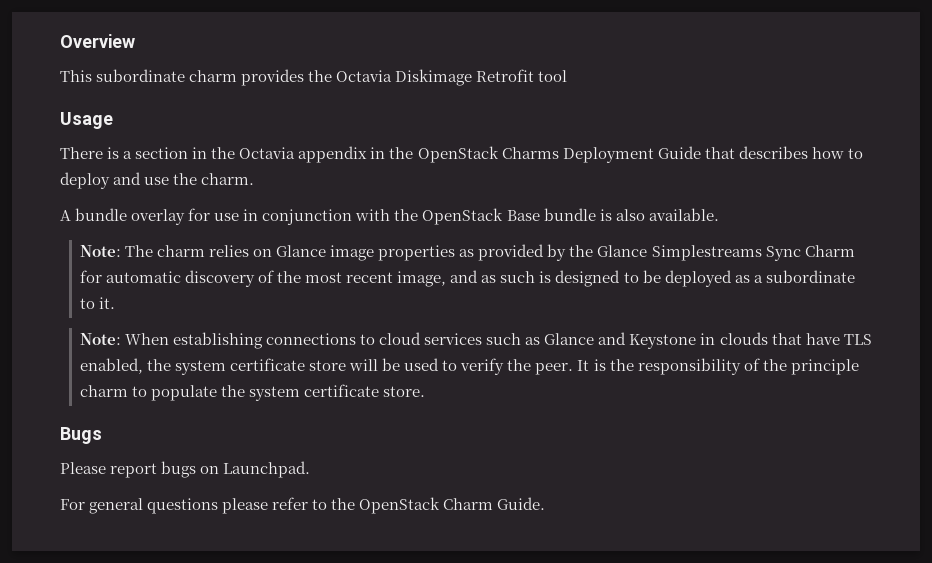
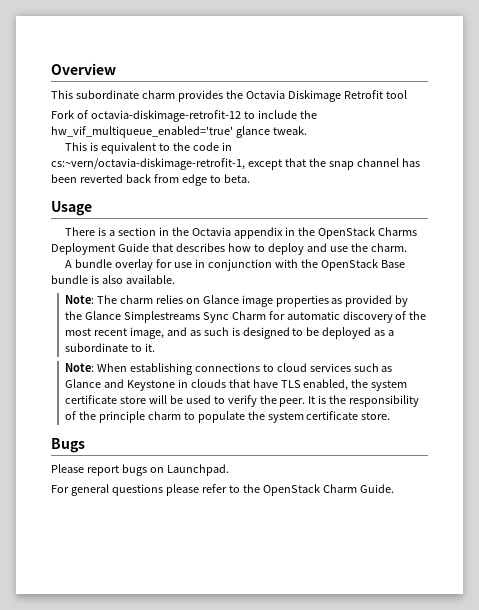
(568, 76) none -> [51,110,317,122] [51,126,307,138] [65,142,233,154] [51,158,420,170] [51,174,250,186] // Fork of octavia-diskimage-retrofit-12 to include the hw_vif_multiqueue_enabled='true' glance tweak. // This is equivalent to the code in cs:~vern/octavia-diskimage-retrofit-1, except that the snap channel has been reverted back from edge to beta.

